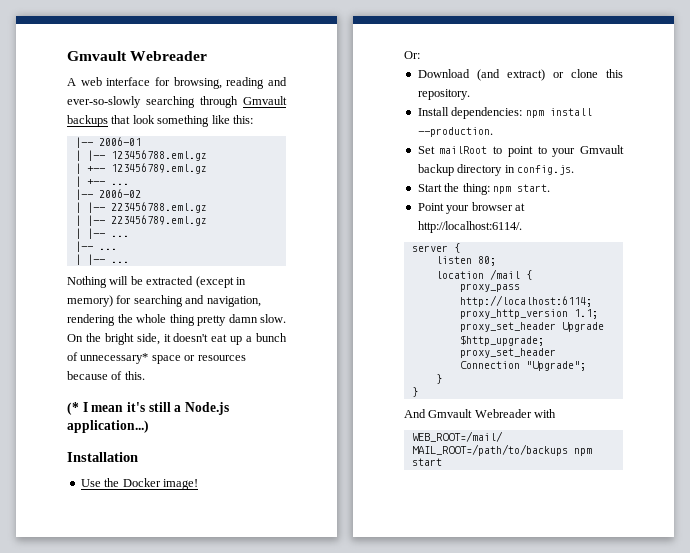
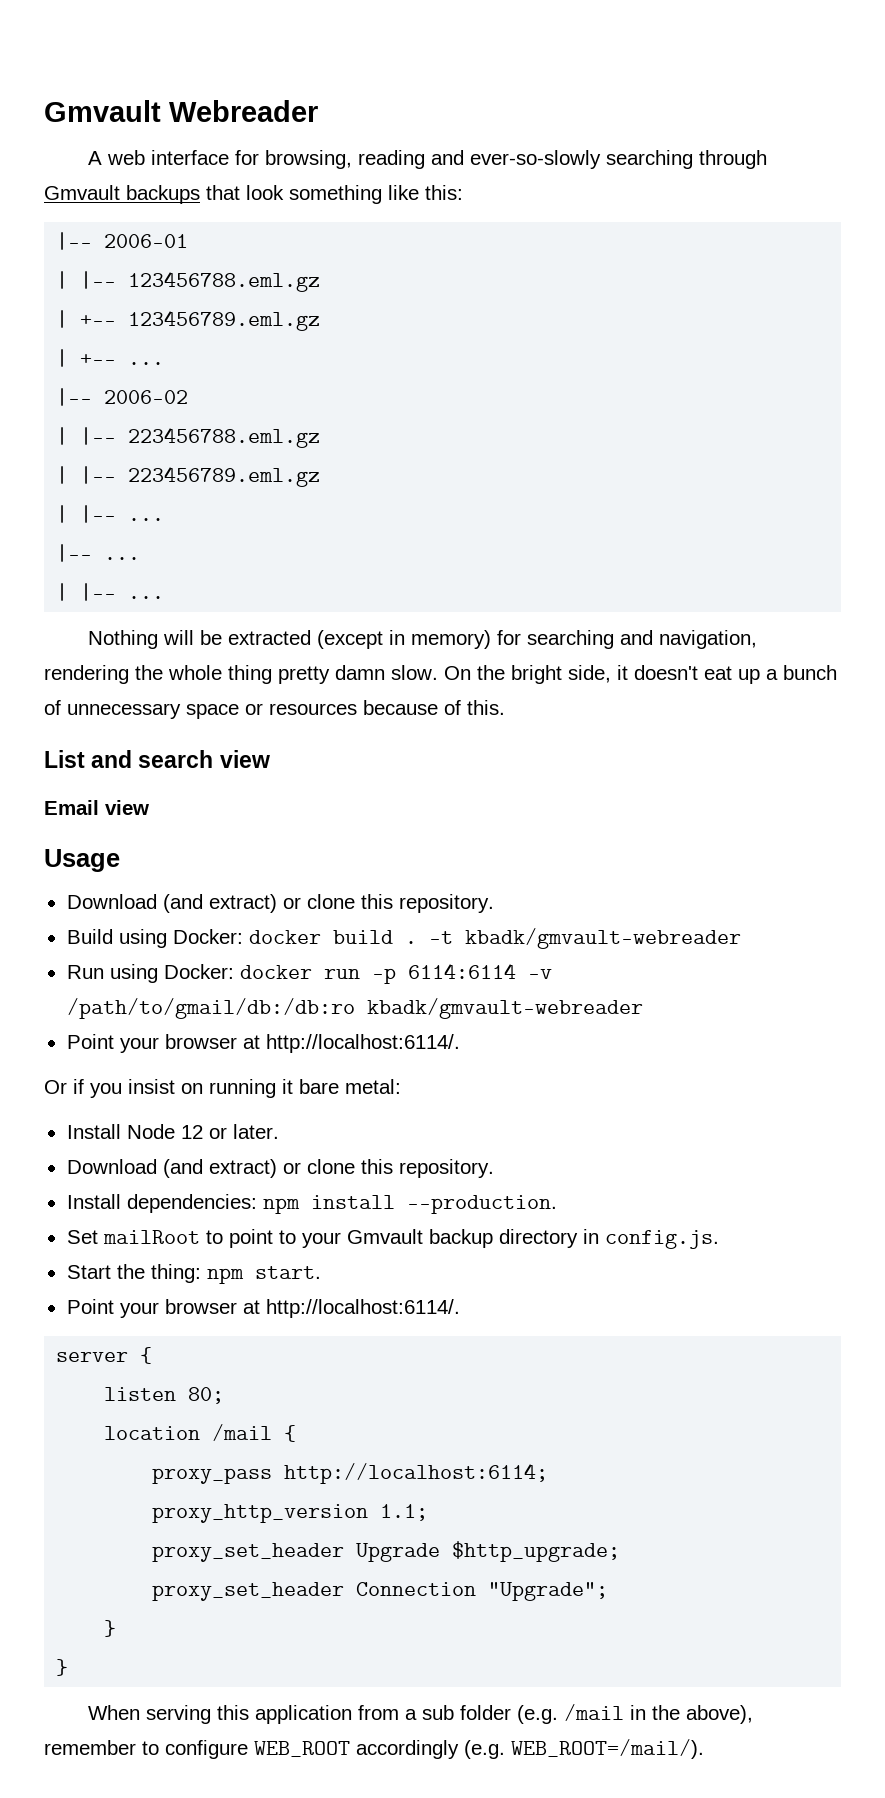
[80,353,149,364] unnecessary* -> [67,703,181,719] unnecessary
[67,402,229,415] [67,420,149,433] [67,452,138,462] [80,478,198,490] [404,51,420,59] (* I mean it's still a Node.js application...) // Installation // Use the Docker image! // Or: -> [44,750,270,768] [44,800,149,815] [44,849,120,872] [66,894,494,913] [66,928,741,949] [66,963,552,984] [66,998,643,1019] [66,1034,460,1053] [44,1079,401,1098] [66,1124,279,1139] List and search view // Email view // Usage // Download (and extract) or clone this repository. // Build using Docker: docker build . -t kbadk/gmvault-webreader // Run using Docker: docker run -p 6114:6114 -v /path/to/gmail/db:/db:ro kbadk/gmvault-webreader // Point your browser at http://localhost:6114/. // Or if you insist on running it bare metal: // Install Node 12 or later.
[404,409,557,418] [411,431,503,442] [411,444,592,456] [411,458,442,466] And Gmvault Webreader with // WEB_ROOT=/mail/ MAIL_ROOT=/path/to/backups npm start -> [88,1704,754,1724] [44,1739,704,1759] When serving this application from a sub folder (e.g. /mail in the above), remember to configure WEB_ROOT accordingly (e.g. WEB_ROOT=/mail/).

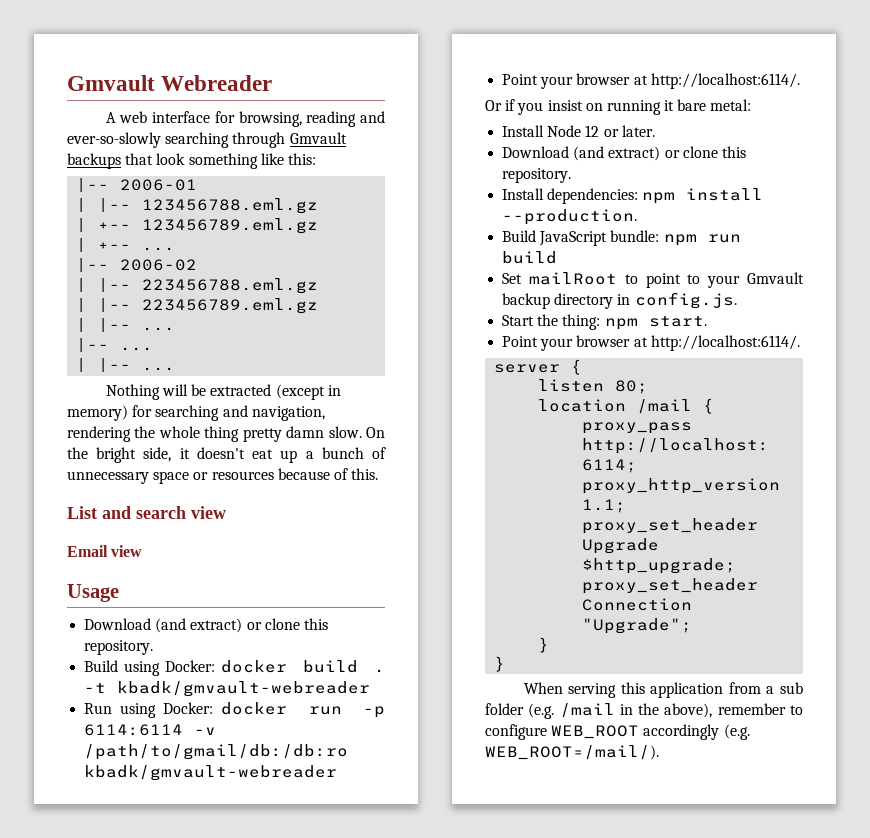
(557, 1204) none -> [502,230,741,246] [502,251,558,264] // Build JavaScript bundle: npm run build

